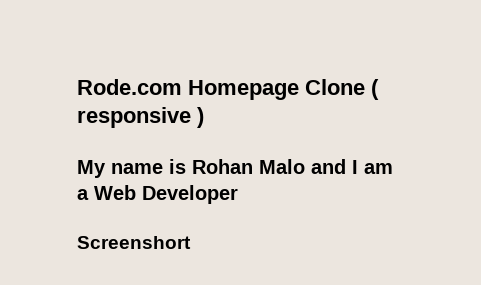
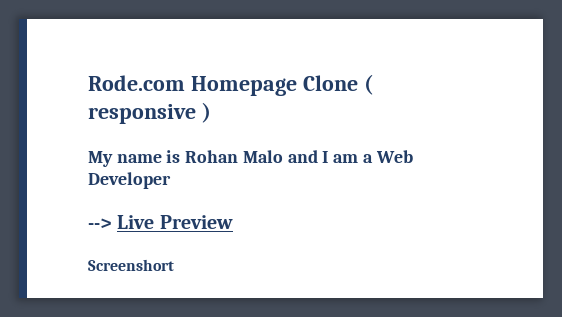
(238, 194) none -> [88,215,233,229] // --> Live Preview

